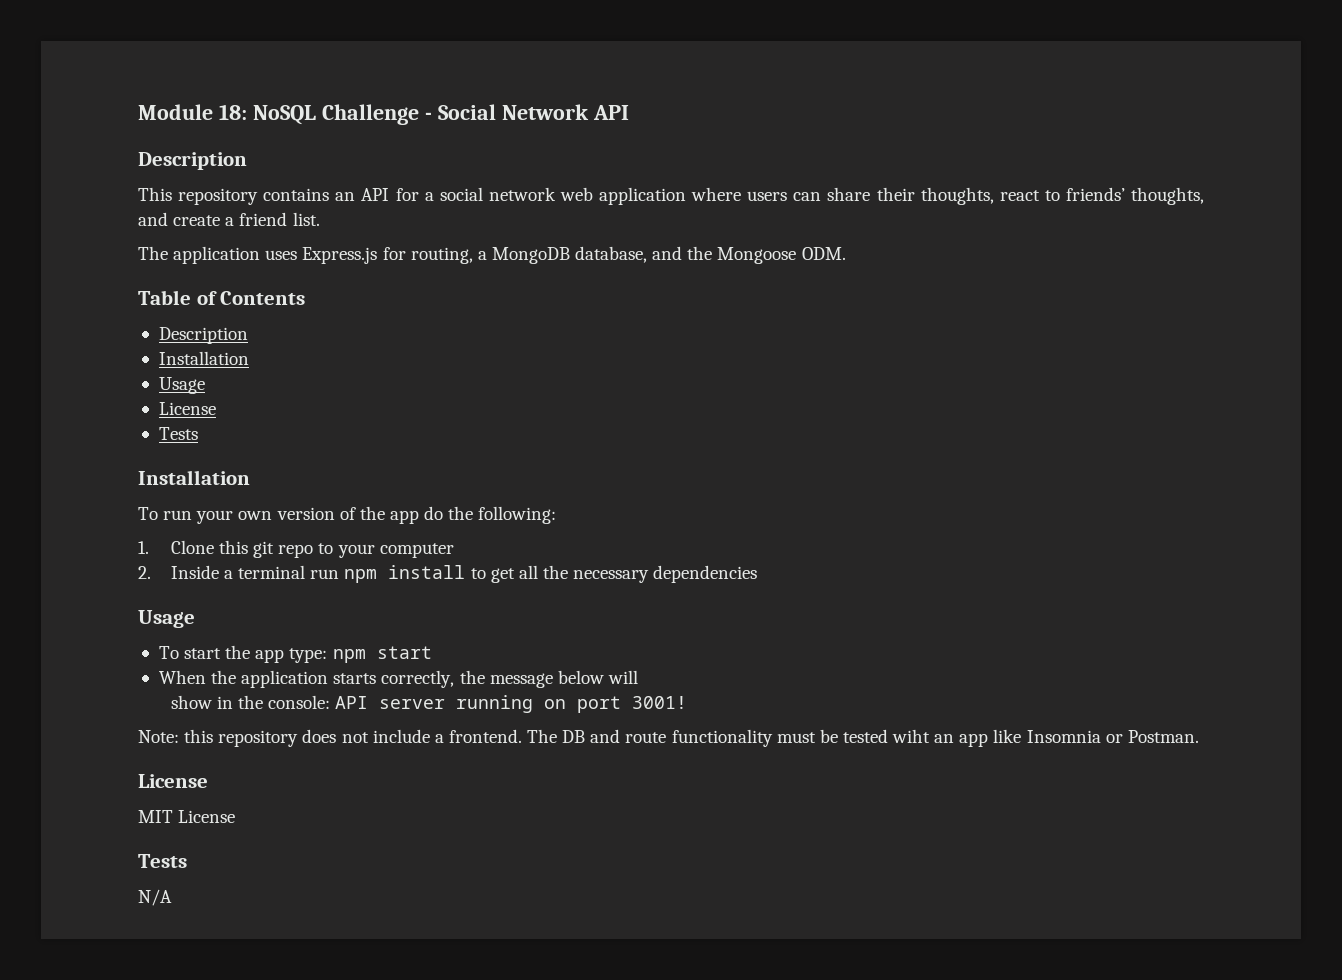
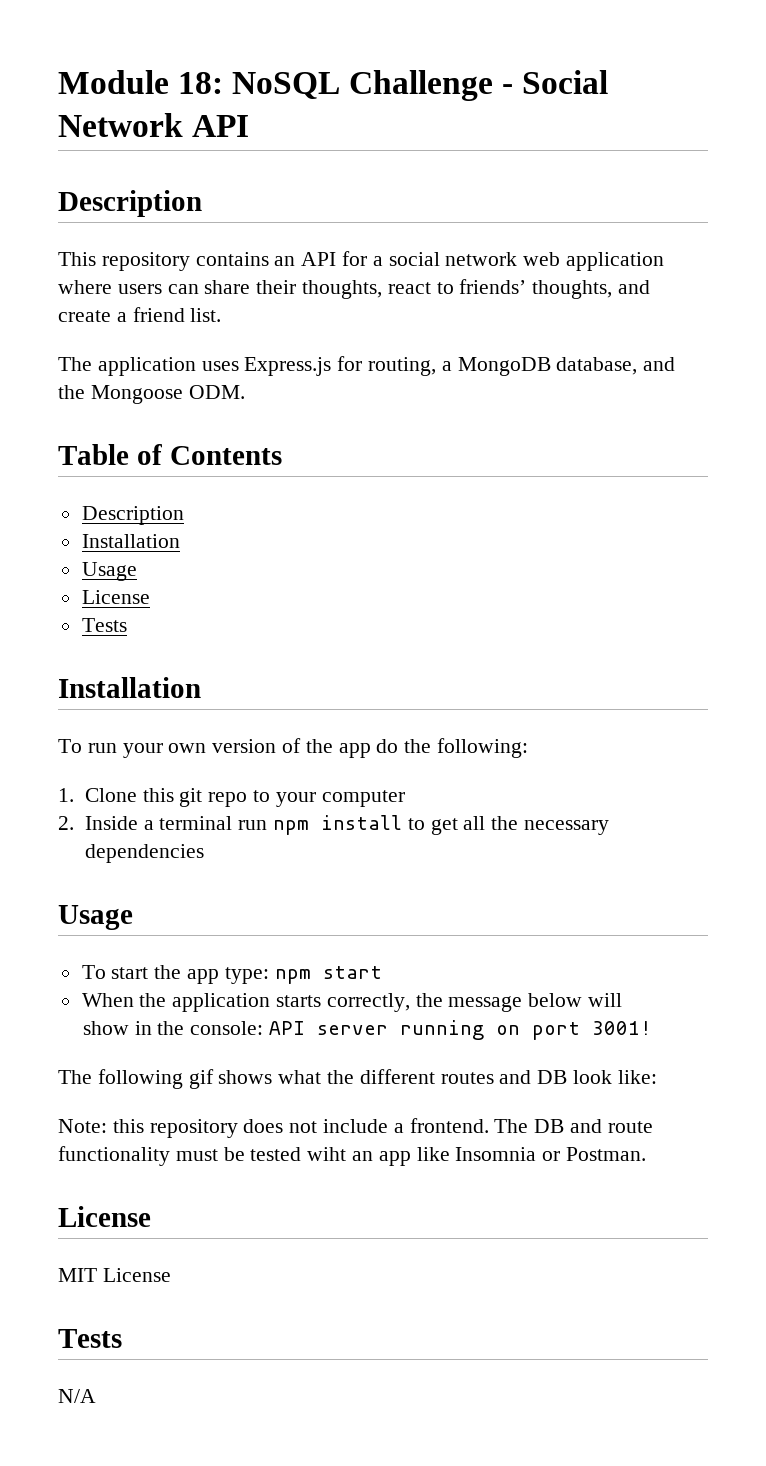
(688, 702) none -> [58,1069,657,1089] // The following gif shows what the different routes and DB look like:

